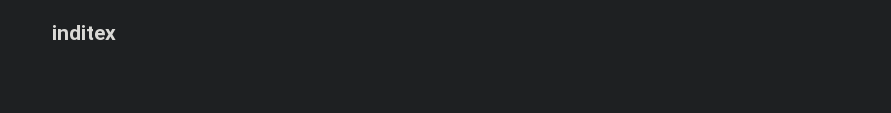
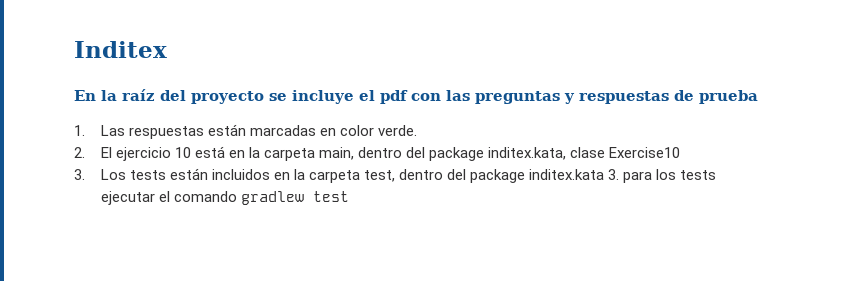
[52,25,116,40] inditex -> [74,41,167,58] [74,89,758,104] [74,124,417,139] [74,146,681,161] [74,168,717,183] [100,191,349,205] Inditex // En la raíz del proyecto se incluye el pdf con las preguntas y respuestas de prueba // 1. Las respuestas están marcadas en color verde. // 2. El ejercicio 10 está en la carpeta main, dentro del package inditex.kata, clase Exercise10 // 3. Los tests están incluidos en la carpeta test, dentro del package inditex.kata 3. para los tests ejecutar el comando gradlew test

